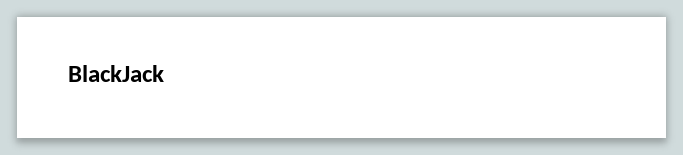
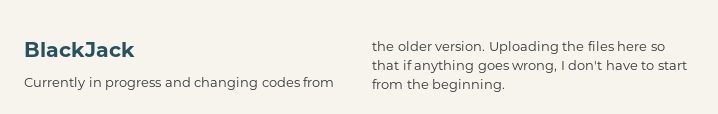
(164, 73) none -> [24,77,335,90] [372,41,665,54] [372,60,687,73] [372,79,506,92] // Currently in progress and changing codes from the older version. Uploading the files here so that if anything goes wrong, I don't have to start from the beginning.

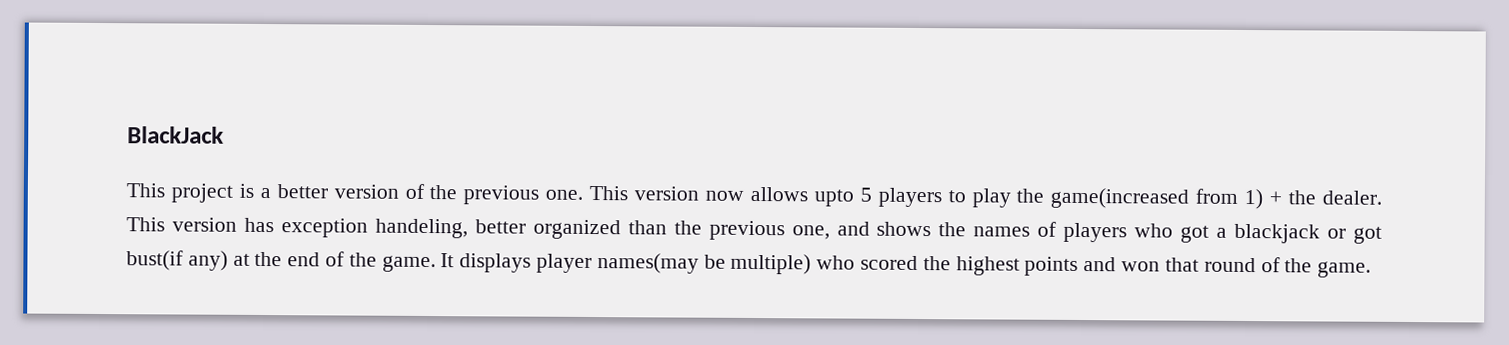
[24,77,335,90] [372,41,665,54] [372,60,687,73] [372,79,506,92] Currently in progress and changing codes from the older version. Uploading the files here so that if anything goes wrong, I don't have to start from the beginning. -> [126,183,1382,210] [126,217,1383,244] [126,250,1372,278] This project is a better version of the previous one. This version now allows upto 5 players to play the game(increased from 1) + the dealer. This version has exception handeling, better organized than the previous one, and shows the names of players who got a blackjack or got bust(if any) at the end of the game. It displays player names(may be multiple) who scored the highest points and won that round of the game.

